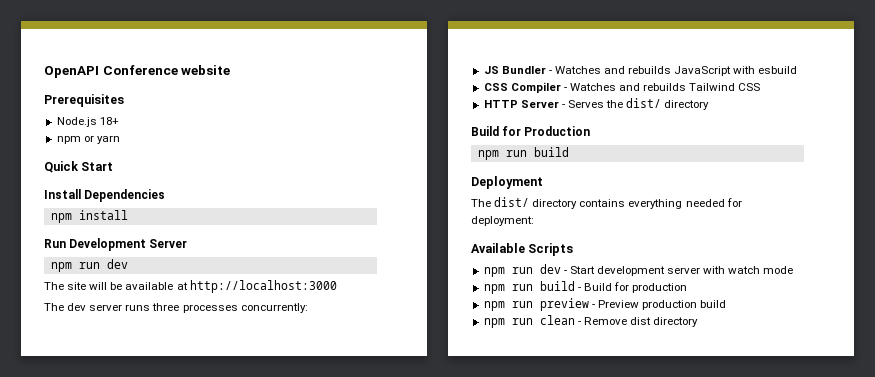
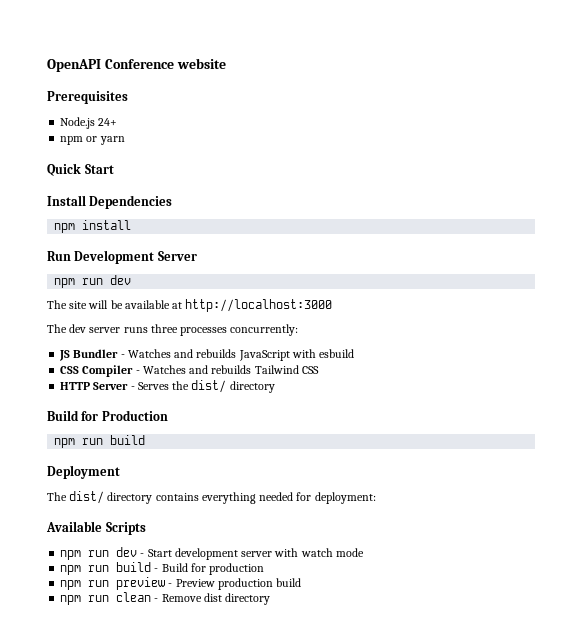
[99,117,119,125] 18+ -> [98,118,118,126] 24+

